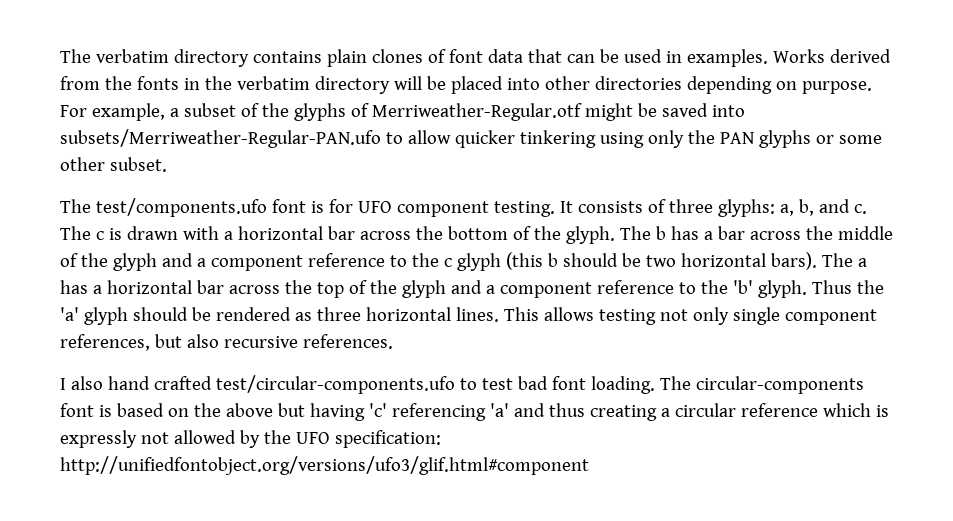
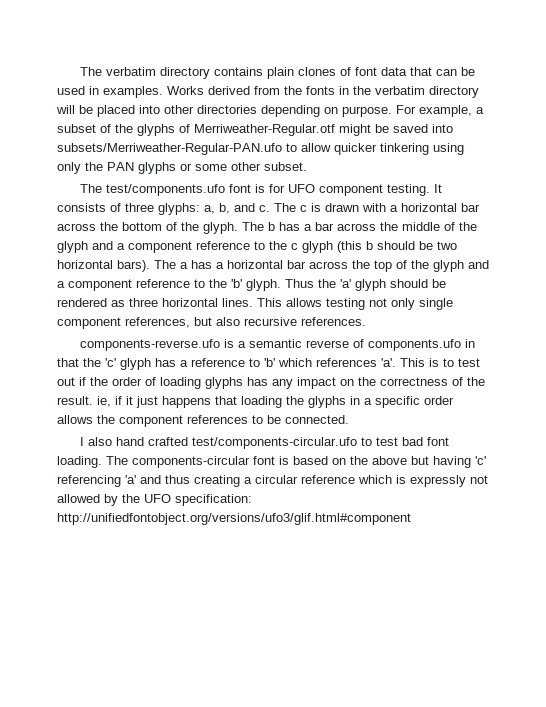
(393, 341) none -> [79,339,475,351] [57,358,480,370] [57,377,485,389] [57,396,454,408] [57,415,349,427] // components-reverse.ufo is a semantic reverse of components.ufo in that the 'c' glyph has a reference to 'b' which references 'a'. This is to test out if the order of loading glyphs has any impact on the correctness of the result. ie, if it just happens that loading the glyphs in a specific order allows the component references to be connected.
[215,375,455,394] test/circular-components.ufo -> [191,437,357,449] test/components-circular.ufo
[695,376,864,394] circular-components -> [132,456,250,468] components-circular

